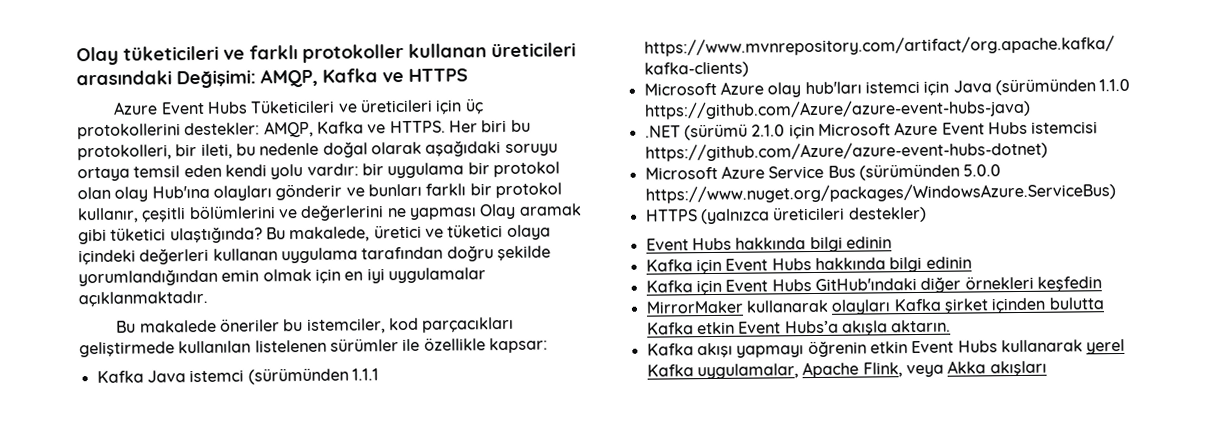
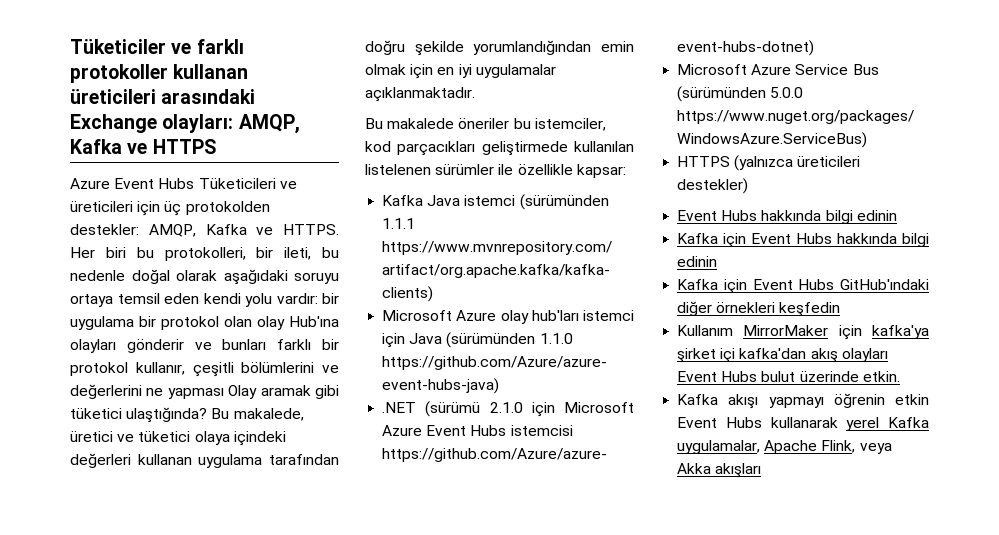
[76,45,219,66] Olay tüketicileri -> [70,39,166,54] Tüketiciler
[176,69,256,89] Değişimi: -> [70,114,234,133] Exchange olayları:
[77,123,181,140] protokollerini -> [185,201,270,215] protokolden
[645,297,1104,315] [646,319,952,336] MirrorMaker kullanarak olayları Kafka şirket içinden bulutta Kafka etkin Event Hubs’a akışla aktarın. -> [677,325,929,340] [677,348,888,363] [677,371,900,382] Kullanım MirrorMaker için kafka'ya şirket içi kafka'dan akış olayları Event Hubs bulut üzerinde etkin.

